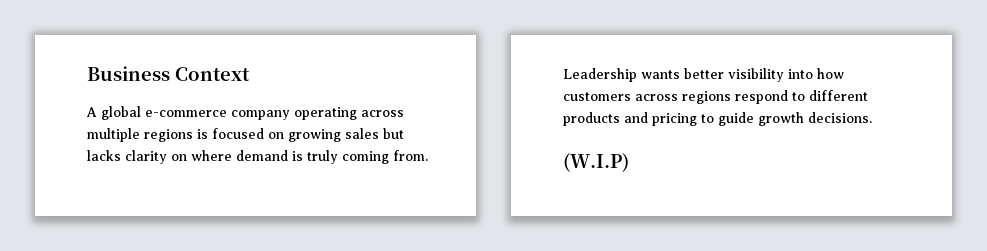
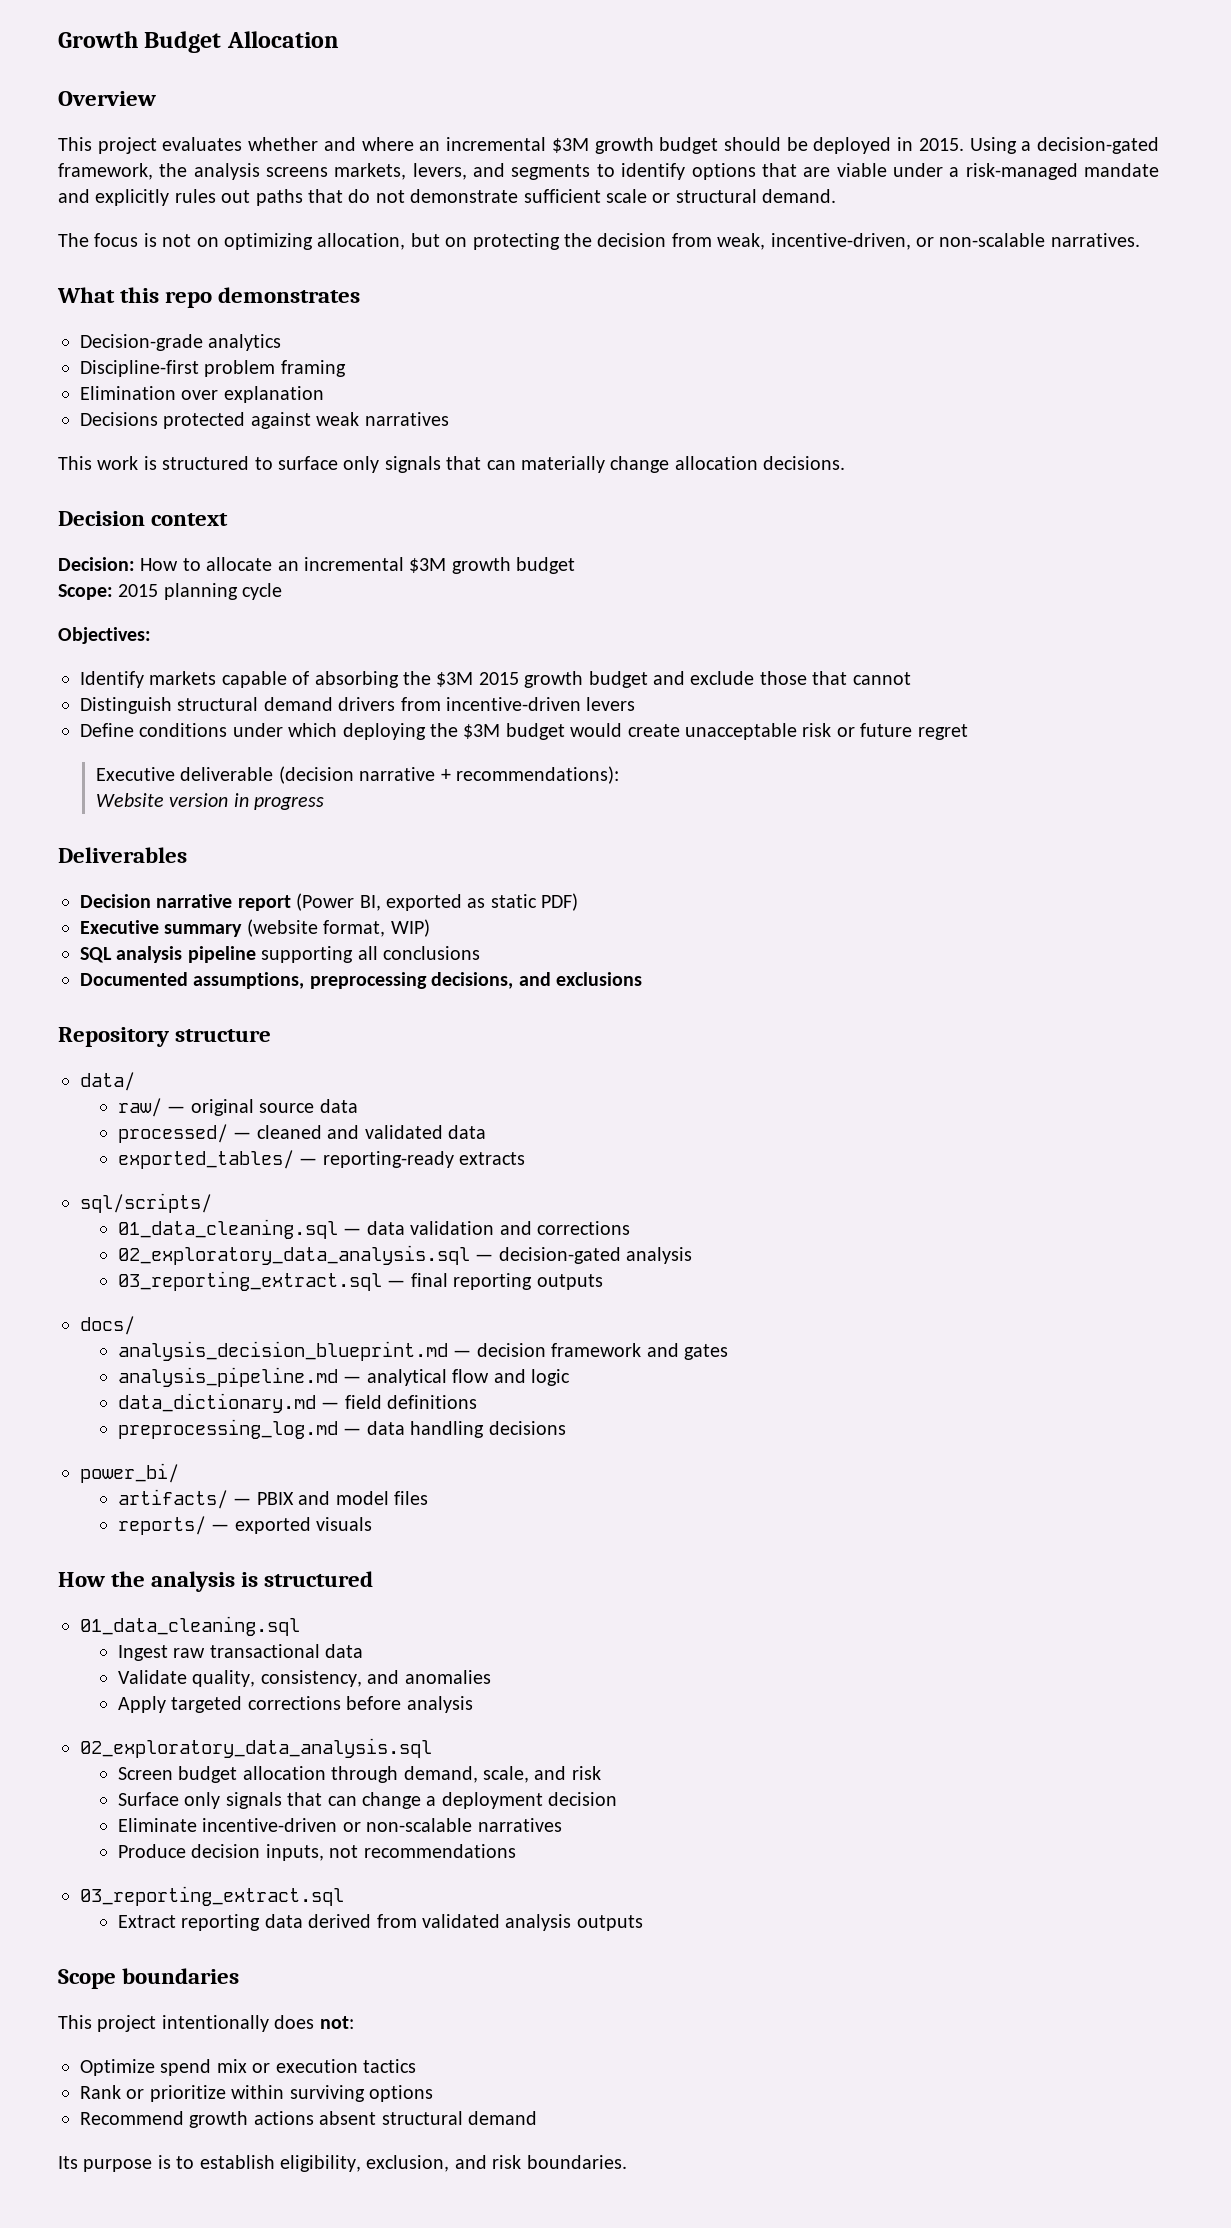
[87,66,250,81] [86,106,404,120] [87,128,404,142] [87,150,428,164] [563,68,844,82] [563,90,868,104] [563,112,872,126] [563,153,629,172] Business Context // A global e-commerce company operating across multiple regions is focused on growing sales but lacks clarity on where demand is truly coming from. Leadership wants better visibility into how customers across regions respond to different products and pricing to guide growth decisions. // (W.I.P) -> [58,31,339,53] [58,91,156,106] [58,137,1159,154] [58,163,1160,180] [58,189,837,206] [58,233,1140,250] [57,287,361,308] [80,334,282,351] [80,360,346,377] [80,386,324,403] [80,412,449,429] [58,456,846,473] [58,511,229,526] [58,557,576,574] [58,583,283,600] [58,627,151,644] [80,671,911,688] [80,697,636,714] [80,723,968,740] [95,766,619,784] [95,793,325,810] [58,847,187,863] [80,893,579,911] [80,919,430,937] [80,946,480,963] [80,972,642,989] [58,1027,272,1047] [80,1072,135,1091] [117,1098,358,1117] [117,1124,486,1143] [117,1150,526,1169] [80,1193,212,1213] [117,1219,630,1239] [117,1245,693,1265] [117,1271,603,1291] [80,1316,135,1335] [117,1341,728,1361] [117,1367,570,1387] [117,1393,478,1413] [117,1419,566,1439] [80,1463,179,1483] [117,1489,428,1509] [117,1516,373,1535] [58,1571,374,1592] [80,1616,300,1636] [117,1644,364,1661] [117,1670,491,1687] [117,1696,473,1713] [80,1738,432,1758] [117,1766,601,1783] [117,1792,618,1809] [117,1818,562,1832] [117,1844,516,1861] [80,1886,344,1906] [117,1914,643,1931] [58,1968,240,1989] [58,2015,354,2032] [80,2059,416,2076] [80,2085,433,2102] [80,2111,537,2128] [58,2155,627,2172] Growth Budget Allocation // Overview // This project evaluates whether and where an incremental $3M growth budget should be deployed in 2015. Using a decision-gated framework, the analysis screens markets, levers, and segments to identify options that are viable under a risk-managed mandate and explicitly rules out paths that do not demonstrate sufficient scale or structural demand. // The focus is not on optimizing allocation, but on protecting the decision from weak, incentive-driven, or non-scalable narratives. // What this repo demonstrates // Decision-grade analytics // Discipline-first problem framing // Elimination over explanation // Decisions protected against weak narratives // This work is structured to surface only signals that can materially change allocation decisions. // Decision context // Decision: How to allocate an incremental $3M growth budget // Scope: 2015 planning cycle // Objectives: // Identify markets capable of absorbing the $3M 2015 growth budget and exclude those that cannot // Distinguish structural demand drivers from incentive-driven levers // Define conditions under which deploying the $3M budget would create unacceptable risk or future regret // Executive deliverable (decision narrative + recommendations): // Website version in progress // Deliverables // Decision narrative report (Power BI, exported as static PDF) // Executive summary (website format, WIP) // SQL analysis pipeline supporting all conclusions // Documented assumptions, preprocessing decisions, and exclusions // Repository structure // data/ // raw/ — original source data // processed/ — cleaned and validated data // exported_tables/ — reporting-ready extracts // sql/scripts/ // 01_data_cleaning.sql — data validation and corrections // 02_exploratory_data_analysis.sql — decision-gated analysis // 03_reporting_extract.sql — final reporting outputs // docs/ // analysis_decision_blueprint.md — decision framework and gates // analysis_pipeline.md — analytical flow and logic // data_dictionary.md — field definitions // preprocessing_log.md — data handling decisions // power_bi/ // artifacts/ — PBIX and model files // reports/ — exported visuals // How the analysis is structured // 01_data_cleaning.sql // Ingest raw transactional data // Validate quality, consistency, and anomalies // Apply targeted corrections before analysis // 02_exploratory_data_analysis.sql // Screen budget allocation through demand, scale, and risk // Surface only signals that can change a deployment decision // Eliminate incentive-driven or non-scalable narratives // Produce decision inputs, not recommendations // 03_reporting_extract.sql // Extract reporting data derived from validated analysis outputs // Scope boundaries // This project intentionally does not: // Optimize spend mix or execution tactics // Rank or prioritize within surviving options // Recommend growth actions absent structural demand // Its purpose is to establish eligibility, exclusion, and risk boundaries.

